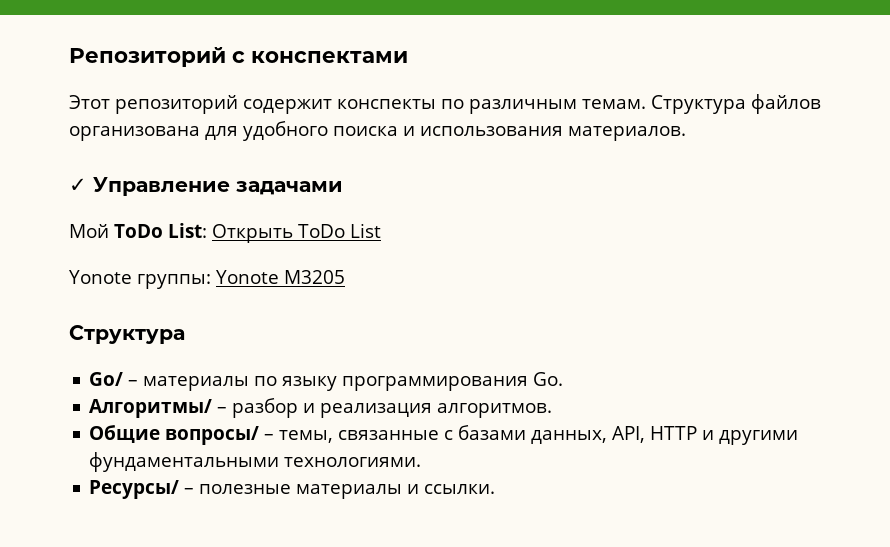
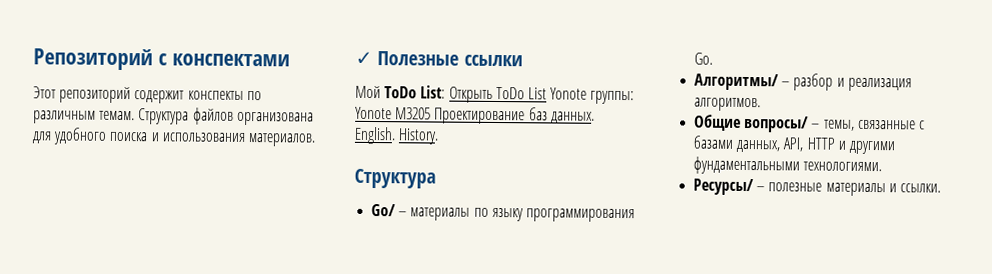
[93,177,343,196] Управление задачами -> [377,51,523,67] Полезные ссылки
(381, 230) // -> (547, 93) none
(345, 277) none -> [434,107,595,125] [354,126,440,145] Проектирование баз данных. English. History.

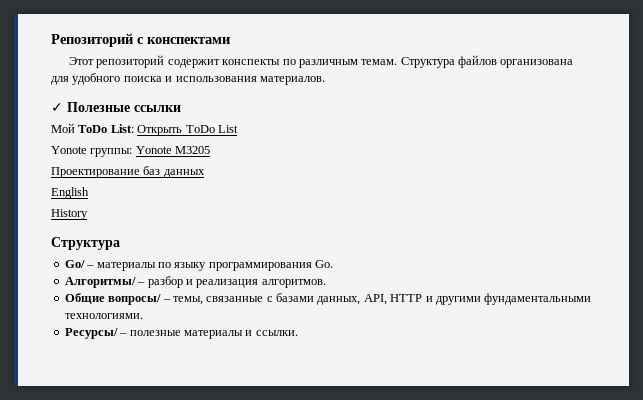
(547, 93) none -> (238, 129) //
(432, 113) none -> (211, 150) //
[550,111,595,124] [354,126,440,145] данных. English. History. -> [163,169,205,178] [51,187,89,199] [51,209,88,220] данных // English // History

